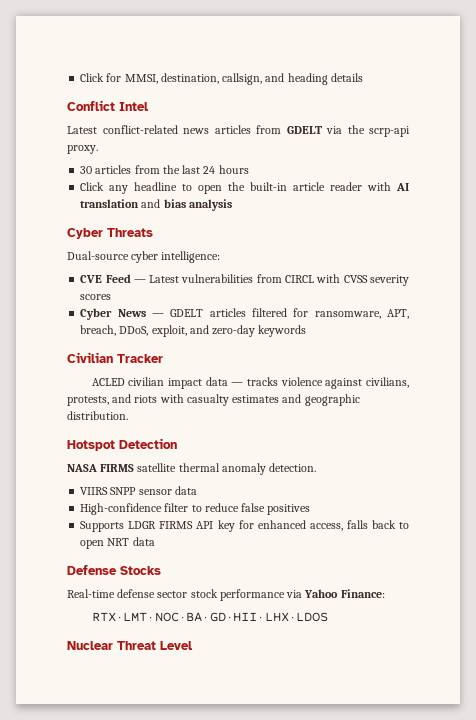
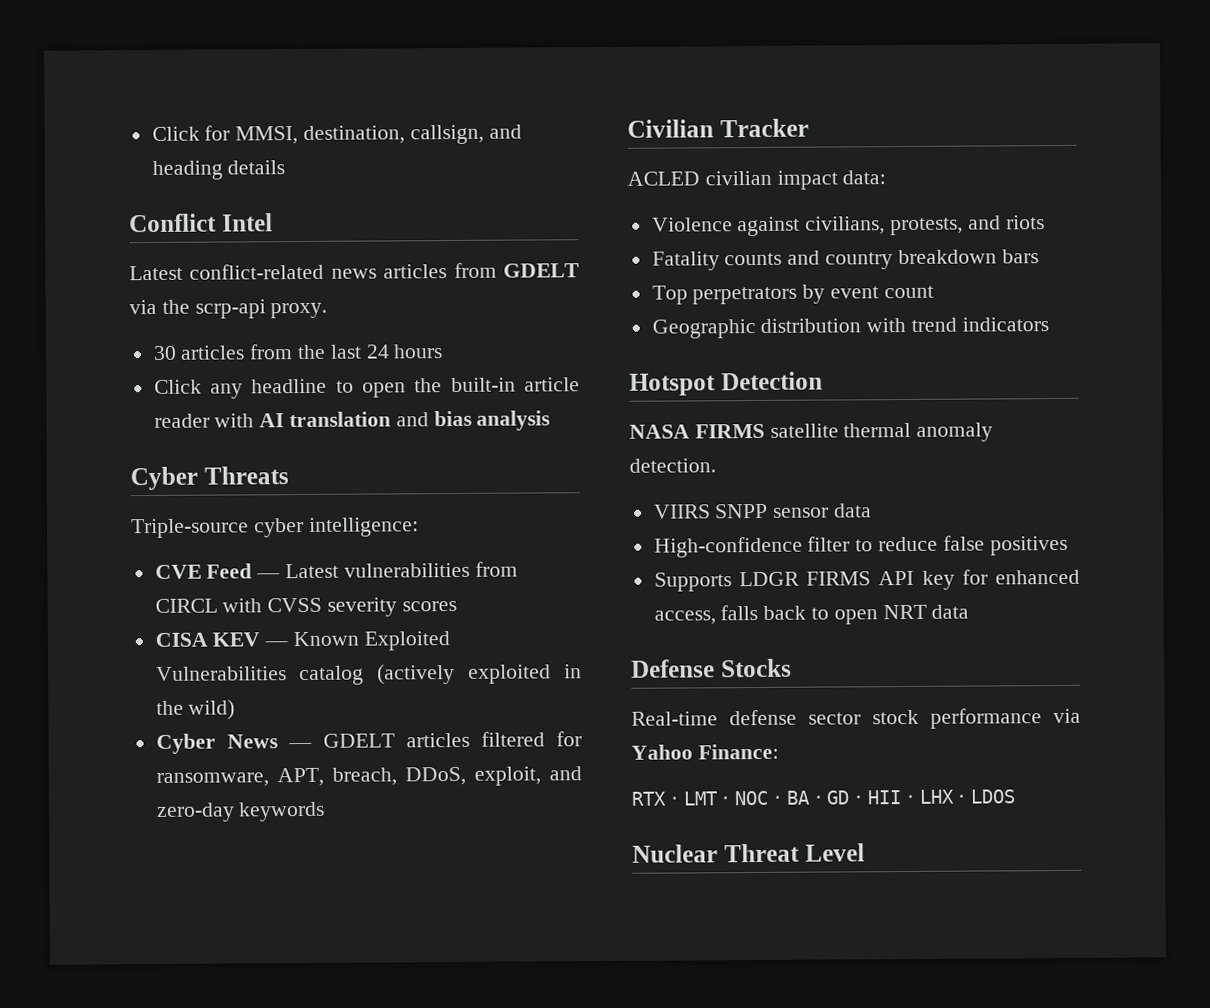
[67,251,129,260] Dual-source -> [131,518,249,539] Triple-source
(112, 297) none -> [154,631,450,651] [155,663,582,686] [155,699,236,720] // CISA KEV — Known Exploited Vulnerabilities catalog (actively exploited in the wild)
[205,377,323,386] data — tracks violence -> [842,170,887,185] [651,217,733,232] data: // Violence
[159,394,360,406] [67,411,128,420] with casualty estimates and geographic distribution. -> [651,249,1039,271] [651,284,934,305] [651,317,1049,339] // Fatality counts and country breakdown bars // Top perpetrators by event count // Geographic distribution with trend indicators

